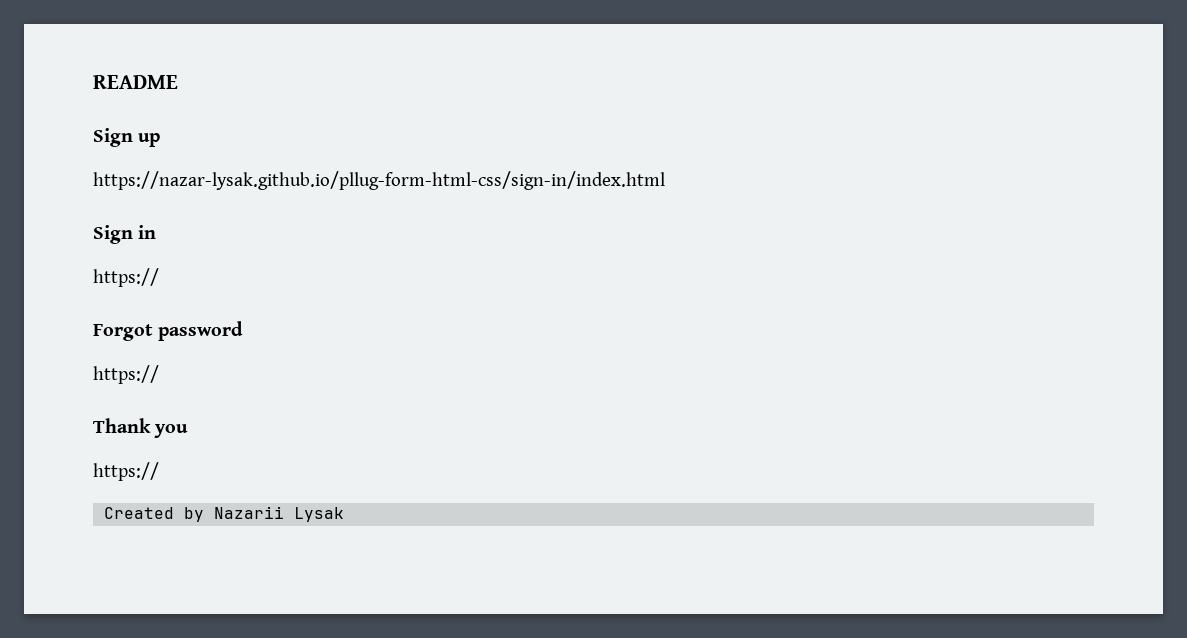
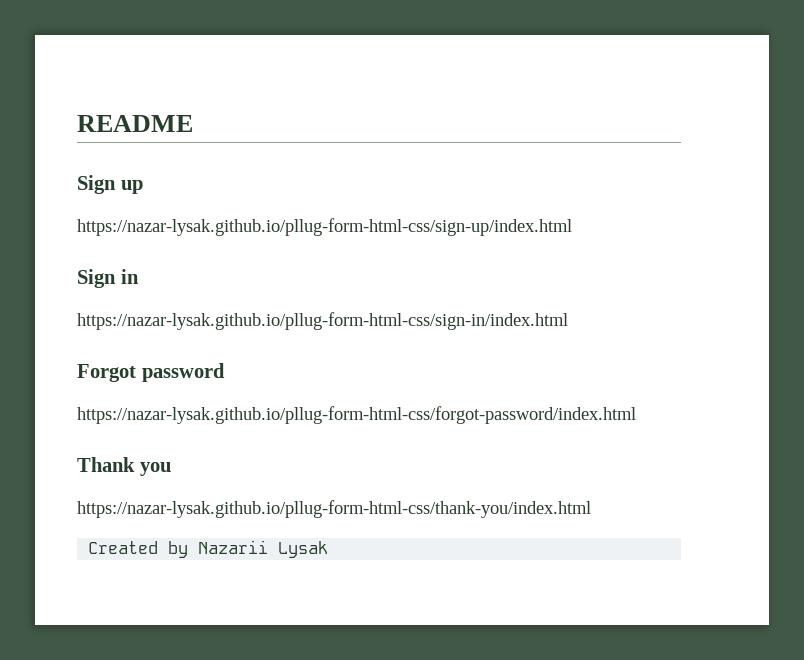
[93,171,665,190] https://nazar-lysak.github.io/pllug-form-html-css/sign-in/index.html -> [77,218,572,236] https://nazar-lysak.github.io/pllug-form-html-css/sign-up/index.html
[93,268,159,287] https:// -> [77,312,568,330] https://nazar-lysak.github.io/pllug-form-html-css/sign-in/index.html
[93,365,159,384] https:// -> [77,406,636,424] https://nazar-lysak.github.io/pllug-form-html-css/forgot-password/index.html
[93,462,159,481] https:// -> [77,500,591,518] https://nazar-lysak.github.io/pllug-form-html-css/thank-you/index.html

